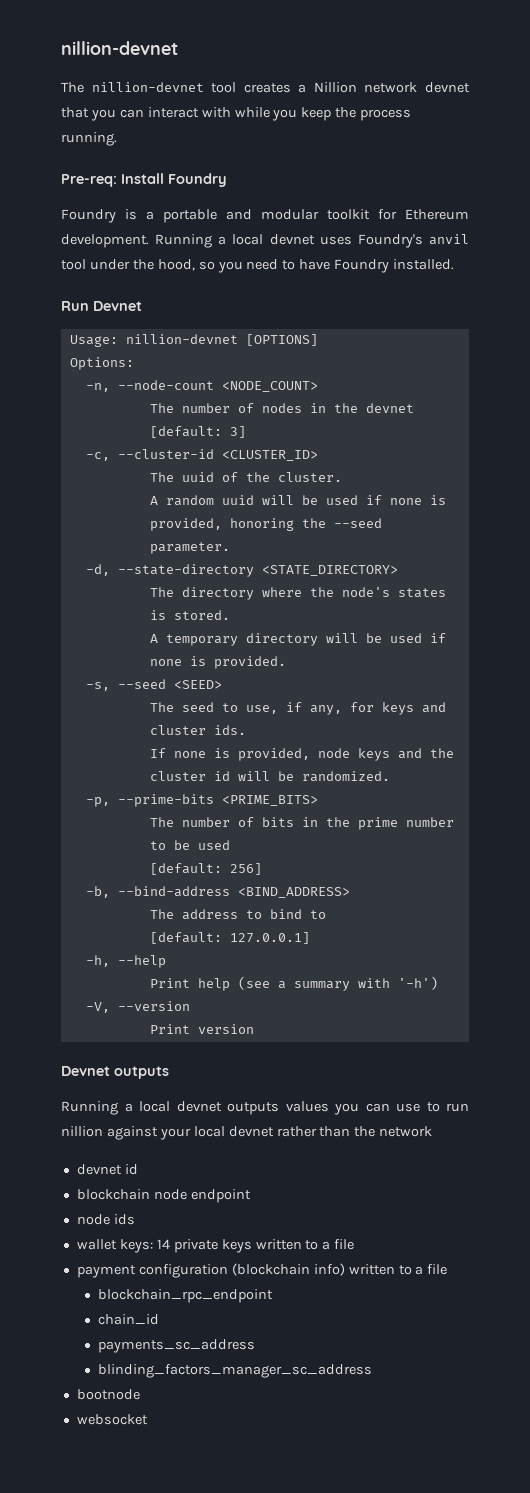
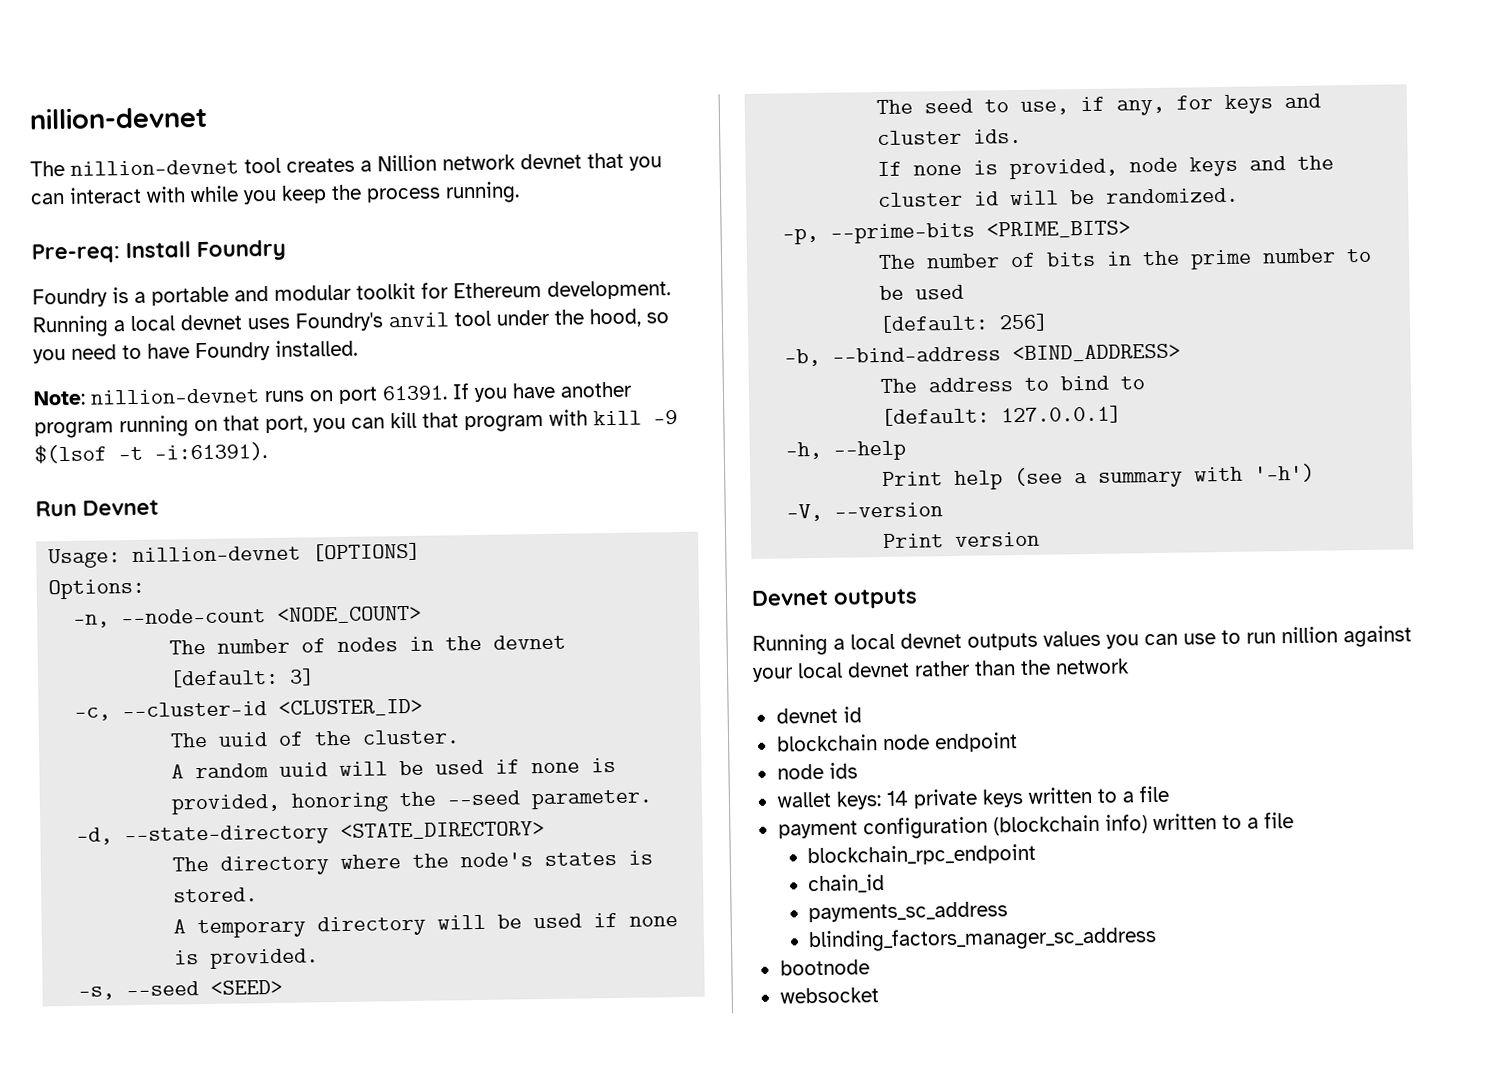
(455, 264) none -> [33,381,632,406] [34,409,678,439] [34,442,267,464] // Note: nillion-devnet runs on port 61391. If you have another program running on that port, you can kill that program with kill -9 $(lsof -t -i:61391).

